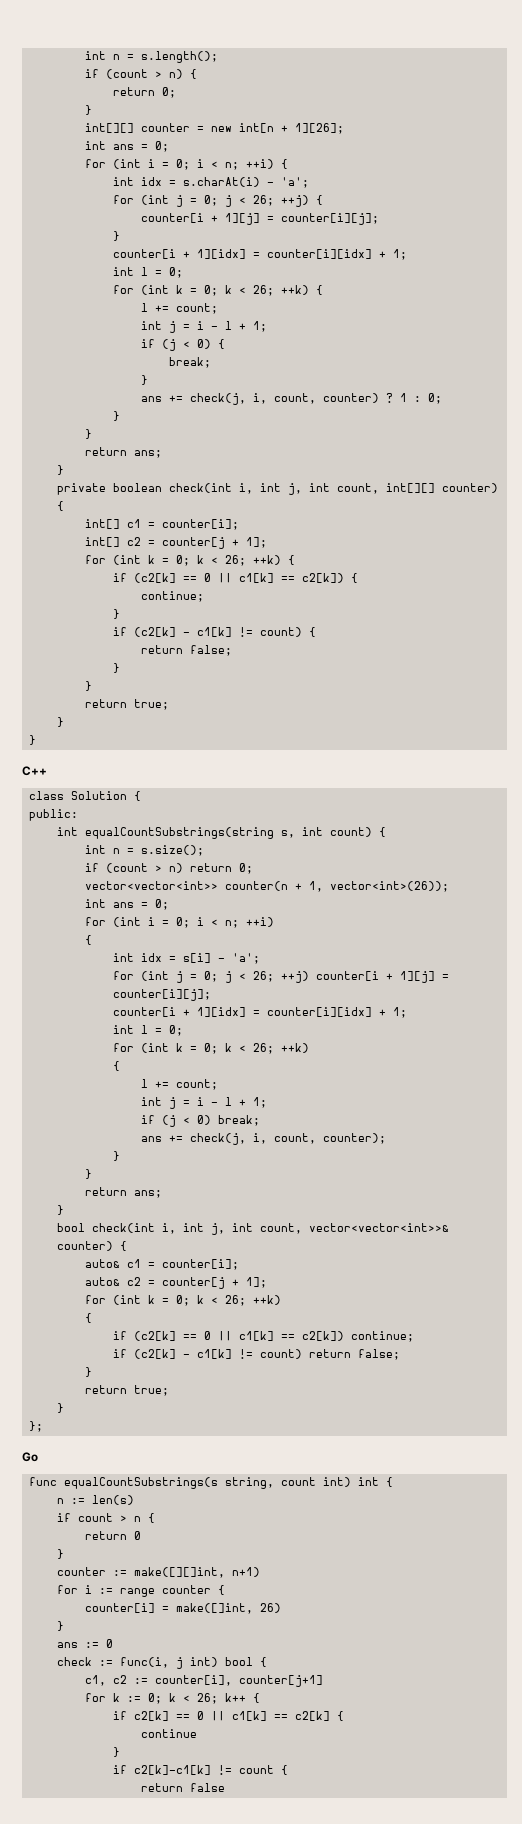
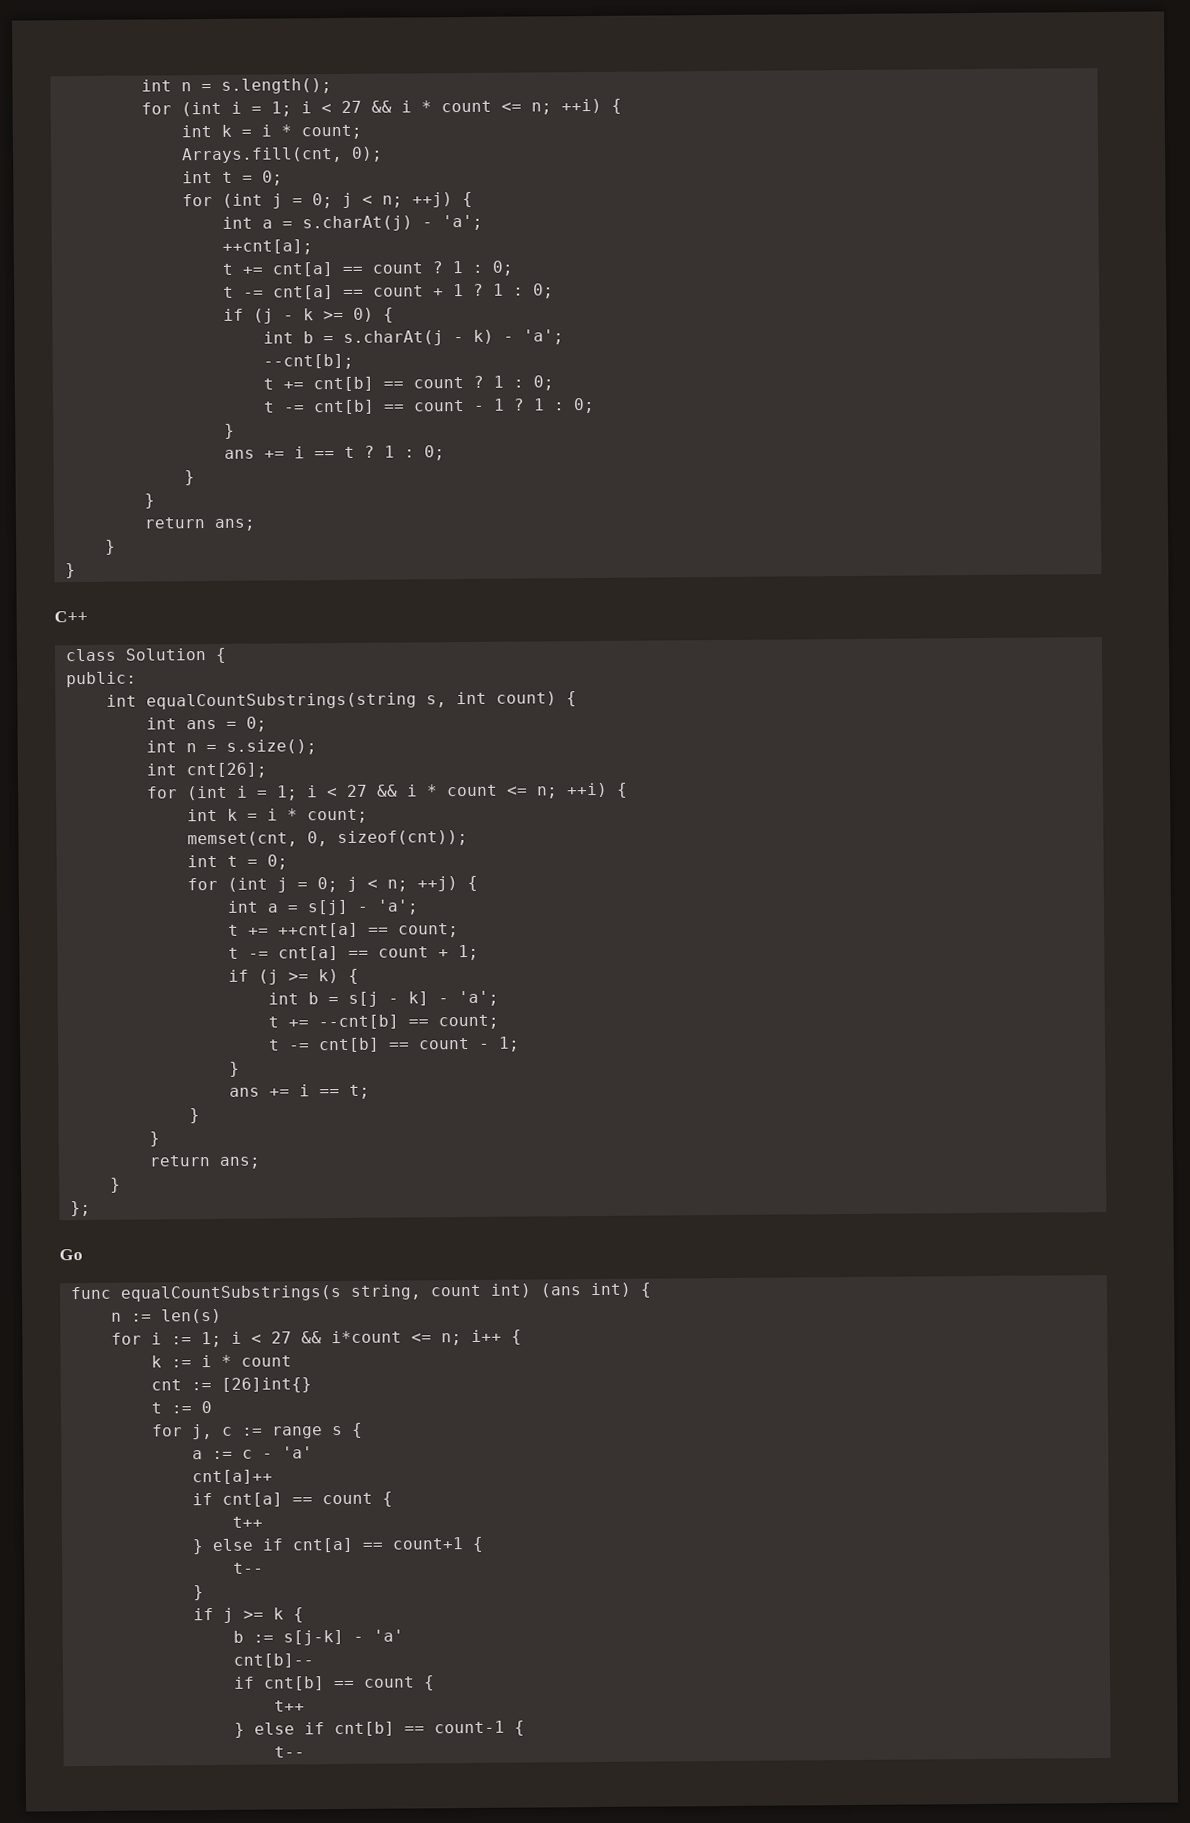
[85,69,198,79] [113,87,177,98] [85,105,93,115] [85,123,345,134] [85,141,170,152] [85,159,289,170] [113,177,310,188] [113,195,324,207] [141,213,380,225] [113,231,121,241] [113,249,408,260] [113,267,184,278] [113,285,324,296] [141,303,219,314] [141,321,268,333] [141,339,191,351] // if (count > n) { // return 0; // } // int[][] counter = new int[n + 1][26]; // int ans = 0; // for (int i = 0; i < n; ++i) { // int idx = s.charAt(i) - 'a'; // for (int j = 0; j < 26; ++j) { // counter[i + 1][j] = counter[i][j]; // } // counter[i + 1][idx] = counter[i][idx] + 1; // int l = 0; // for (int k = 0; k < 26; ++k) { // l += count; // int j = i - l + 1; // if (j < -> [140,98,622,117] [180,124,362,140] [180,146,383,164] [181,170,283,186] [181,191,473,209] [221,214,483,232] [221,239,313,255] [221,260,514,277] [222,283,554,300] [222,308,344,324] // for (int i = 1; i < 27 && i * count <= n; ++i) { // int k = i * count; // Arrays.fill(cnt, 0); // int t = 0; // for (int j = 0; j < n; ++j) { // int a = s.charAt(j) - 'a'; // ++cnt[a]; // t += cnt[a] == count ? 1 : 0; // t -= cnt[a] == count + 1 ? 1 : 0; // if (j - k >=
[169,357,212,368] [141,375,149,385] [141,393,380,405] break; // } // ans += check(j, i, count, counter) -> [262,329,564,346] [262,353,354,370] [262,375,554,392] [262,397,595,415] [223,423,235,439] [223,446,355,459] int b = s.charAt(j - k) - 'a'; // --cnt[b]; // t += cnt[b] == count ? 1 : 0; // t -= cnt[b] == count - 1 ? 1 : 0; // } // ans += i == t
[57,483,499,495] [57,501,65,511] [85,519,240,530] [85,537,268,549] [85,555,296,566] [113,573,359,583] [141,591,205,602] [113,609,121,619] [113,627,317,637] [141,645,233,656] [113,663,121,673] [85,681,93,691] [85,699,170,710] [57,717,65,727] // private boolean check(int i, int j, int count, int[][] counter) { // int[] c1 = counter[i]; // int[] c2 = counter[j + 1]; // for (int k = 0; k < 26; ++k) { // if (c2[k] == 0 || c1[k] == c2[k]) { // continue; // } // if (c2[k] - c1[k] != count) { // return false; // } // } // return true; // } -> (116, 547) none
(387, 832) none -> [145,716,267,732] // int ans = 0;
[85,863,254,874] [85,881,450,892] [85,899,170,910] [85,917,275,928] [85,935,93,945] [113,953,261,964] [113,971,450,983] [113,989,212,1001] [113,1007,408,1018] [113,1025,184,1036] [113,1043,310,1054] [113,1061,121,1071] [141,1079,219,1090] [141,1097,268,1109] [141,1115,261,1127] [141,1133,387,1145] [113,1151,121,1161] [85,1169,93,1179] [85,1187,163,1198] [57,1205,65,1215] [57,1223,450,1235] [57,1241,128,1251] [85,1259,240,1270] [85,1277,268,1289] [85,1295,282,1306] [85,1313,93,1323] [113,1331,415,1342] [113,1349,401,1360] [85,1367,93,1377] [85,1385,170,1396] [57,1403,65,1413] if (count > n) return 0; // vector<vector<int>> counter(n + 1, vector<int>(26)); // int ans = 0; // for (int i = 0; i < n; ++i) // { // int idx = s[i] - 'a'; // for (int j = 0; j < 26; ++j) counter[i + 1][j] = counter[i][j]; // counter[i + 1][idx] = counter[i][idx] + 1; // int l = 0; // for (int k = 0; k < 26; ++k) // { // l += count; // int j = i - l + 1; // if (j < 0) break; // ans += check(j, i, count, counter); // } // } // return ans; // } // bool check(int i, int j, int count, vector<vector<int>>& counter) { // auto& c1 = counter[i]; // auto& c2 = counter[j + 1]; // for (int k = 0; k < 26; ++k) // { // if (c2[k] == 0 || c1[k] == c2[k]) continue; // if (c2[k] - c1[k] != count) return false; // } // return true; // } -> [145,762,267,779] [146,782,628,801] [186,808,368,824] [186,829,468,848] [186,854,288,870] [186,875,478,893] [226,899,419,916] [227,922,459,938] [227,944,479,961] [227,968,359,985] [267,990,499,1007] [267,1014,499,1030] [267,1036,520,1053] [228,1061,240,1077] [228,1084,370,1099] [188,1108,200,1124] [148,1131,160,1147] [148,1155,261,1169] [109,1177,121,1193] int cnt[26]; // for (int i = 1; i < 27 && i * count <= n; ++i) { // int k = i * count; // memset(cnt, 0, sizeof(cnt)); // int t = 0; // for (int j = 0; j < n; ++j) { // int a = s[j] - 'a'; // t += ++cnt[a] == count; // t -= cnt[a] == count + 1; // if (j >= k) { // int b = s[j - k] - 'a'; // t += --cnt[b] == count; // t -= cnt[b] == count - 1; // } // ans += i == t; // } // } // return ans; // }
[358,1477,380,1486] int -> [539,1282,632,1298] (ans int)
[57,1513,156,1523] [85,1531,142,1540] [57,1549,65,1559] [57,1567,261,1578] [57,1585,226,1597] [85,1603,282,1614] [57,1621,65,1631] [57,1639,114,1648] [57,1657,268,1669] [85,1675,324,1687] [85,1693,261,1704] [113,1711,345,1721] [141,1729,198,1738] [113,1747,121,1757] [113,1765,289,1775] [141,1783,226,1792] if count > n { // return 0 // } // counter := make([][]int, n+1) // for i := range counter { // counter[i] = make([]int, 26) // } // ans := 0 // check := func(i, j int) bool { // c1, c2 := counter[i], counter[j+1] // for k := 0; k < 26; k++ { // if c2[k] == 0 || c1[k] == c2[k] { // continue // } // if c2[k]-c1[k] != count { // return false -> [110,1329,522,1348] [150,1354,292,1368] [150,1377,312,1393] [150,1401,212,1414] [151,1422,363,1440] [191,1446,313,1460] [191,1469,273,1485] [191,1491,393,1507] [231,1516,263,1528] [191,1536,484,1555] [232,1562,264,1574] [192,1585,204,1601] [192,1607,304,1623] [232,1629,404,1646] [232,1653,314,1668] [232,1675,435,1691] [273,1700,305,1712] [233,1720,525,1738] [273,1746,305,1758] for i := 1; i < 27 && i*count <= n; i++ { // k := i * count // cnt := [26]int{} // t := 0 // for j, c := range s { // a := c - 'a' // cnt[a]++ // if cnt[a] == count { // t++ // } else if cnt[a] == count+1 { // t-- // } // if j >= k { // b := s[j-k] - 'a' // cnt[b]-- // if cnt[b] == count { // t++ // } else if cnt[b] == count-1 { // t--

